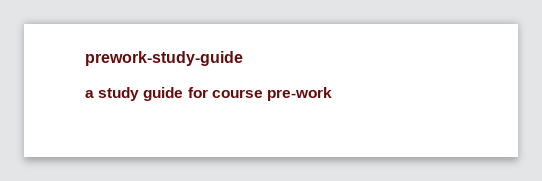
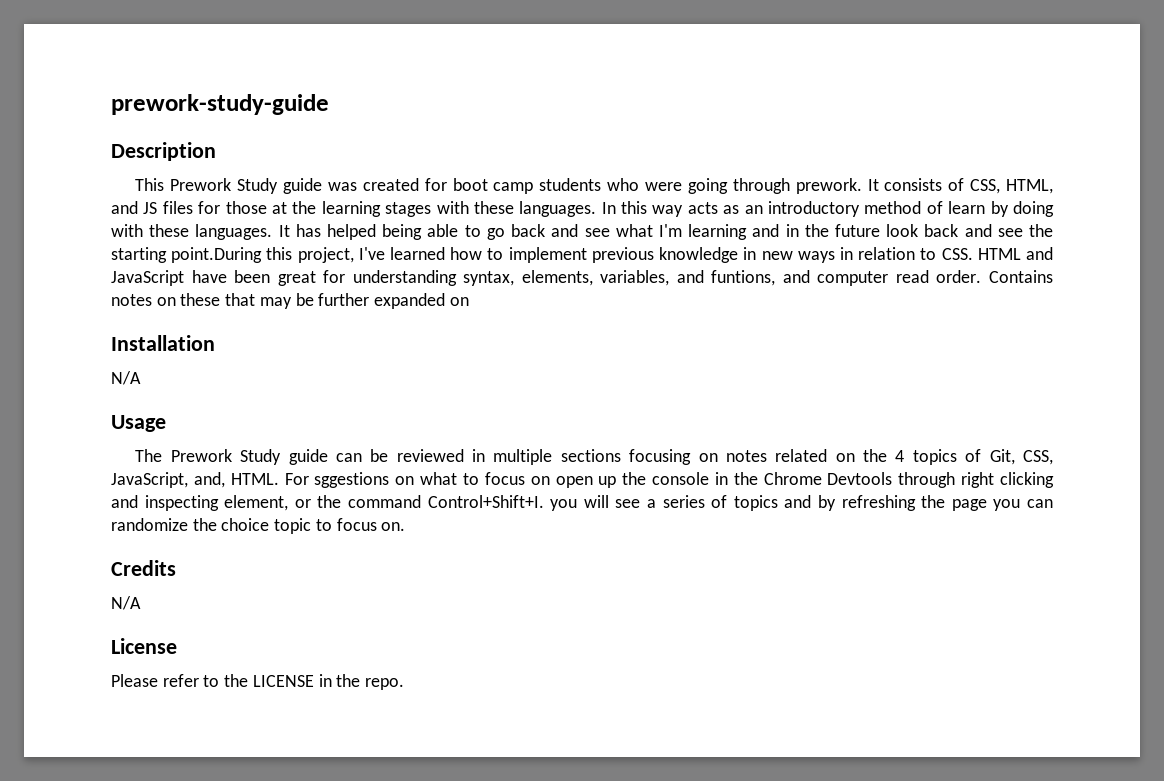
[85,87,332,101] a study guide for course pre-work -> [111,142,216,161] [135,178,1054,194] [111,201,1055,217] [111,224,1054,240] [111,247,1053,263] [111,270,1053,286] [111,293,469,309] [111,335,215,351] [111,371,141,385] [111,415,166,432] [135,449,1054,465] [111,472,1055,488] [111,495,1054,511] [111,518,406,534] [111,560,176,576] [111,596,141,610] [111,638,177,654] [111,674,405,690] Description // This Prework Study guide was created for boot camp students who were going through prework. It consists of CSS, HTML, and JS files for those at the learning stages with these languages. In this way acts as an introductory method of learn by doing with these languages. It has helped being able to go back and see what I'm learning and in the future look back and see the starting point.During this project, I've learned how to implement previous knowledge in new ways in relation to CSS. HTML and JavaScript have been great for understanding syntax, elements, variables, and funtions, and computer read order. Contains notes on these that may be further expanded on // Installation // N/A // Usage // The Prework Study guide can be reviewed in multiple sections focusing on notes related on the 4 topics of Git, CSS, JavaScript, and, HTML. For sggestions on what to focus on open up the console in the Chrome Devtools through right clicking and inspecting element, or the command Control+Shift+I. you will see a series of topics and by refreshing the page you can randomize the choice topic to focus on. // Credits // N/A // License // Please refer to the LICENSE in the repo.

